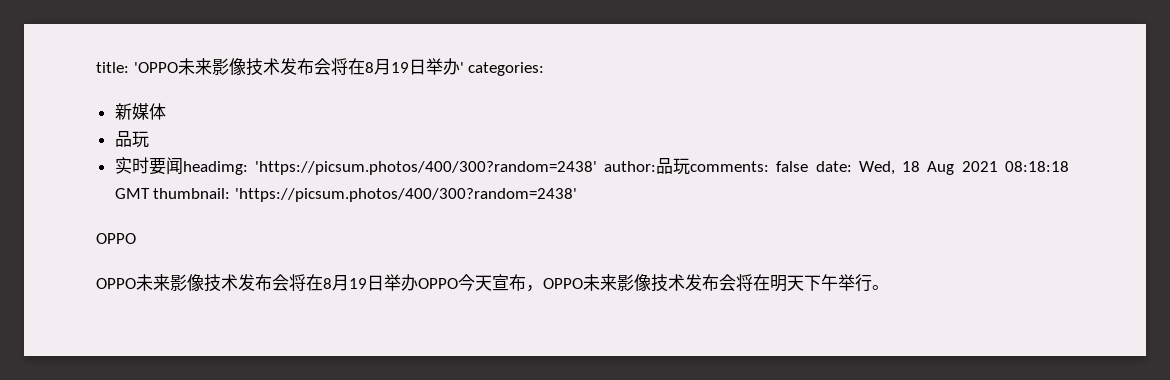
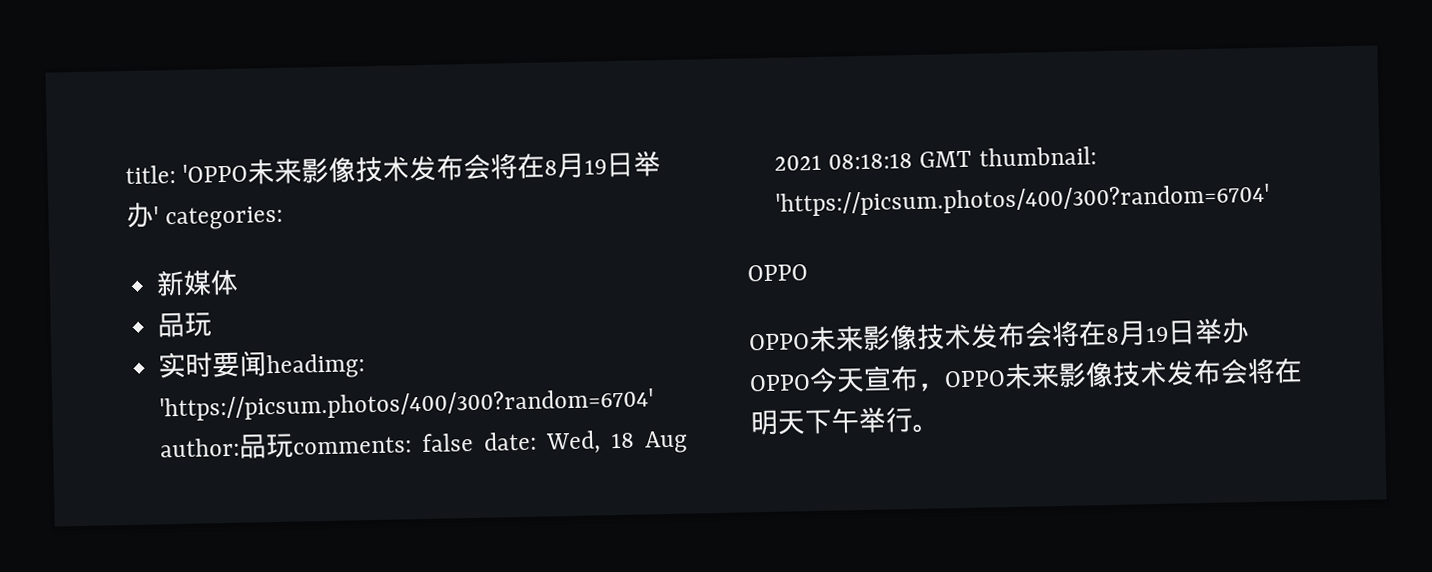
[254,161,597,175] 'https://picsum.photos/400/300?random=2438' -> [159,388,655,422] 'https://picsum.photos/400/300?random=6704'
[234,188,577,202] 'https://picsum.photos/400/300?random=2438' -> [775,183,1271,217] 'https://picsum.photos/400/300?random=6704'

